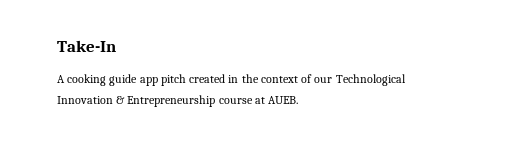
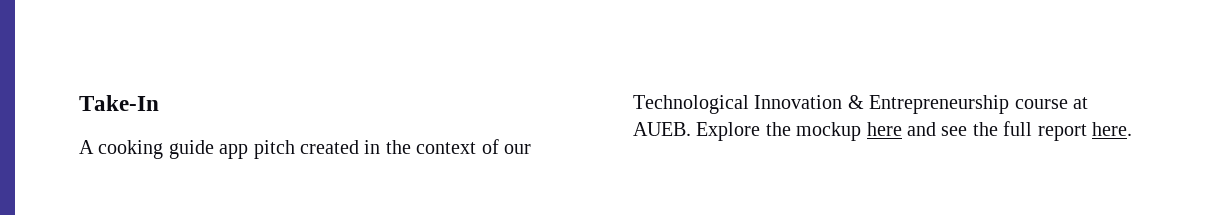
(299, 100) none -> [696,121,1132,141] Explore the mockup here and see the full report here.

